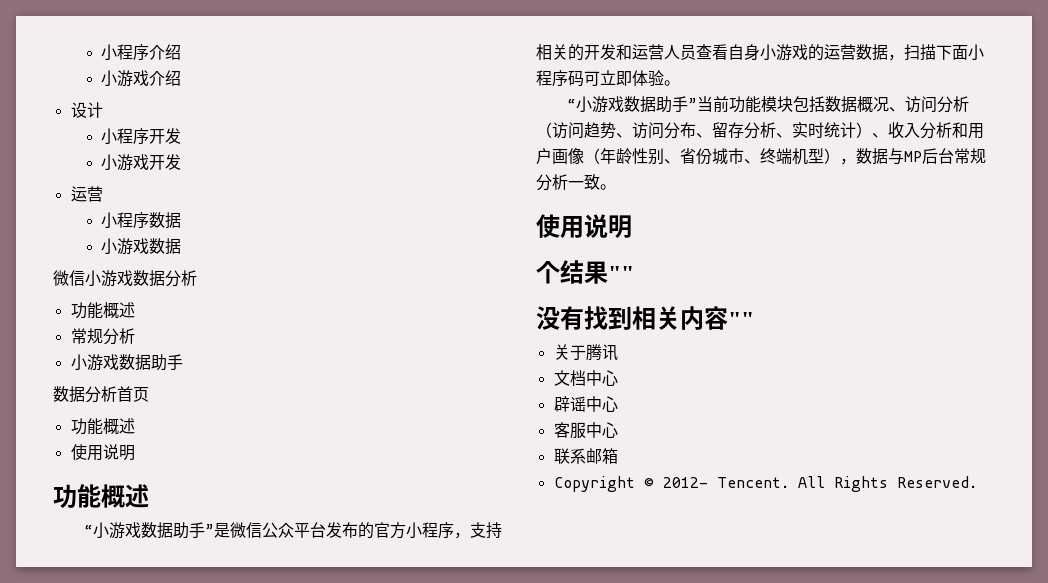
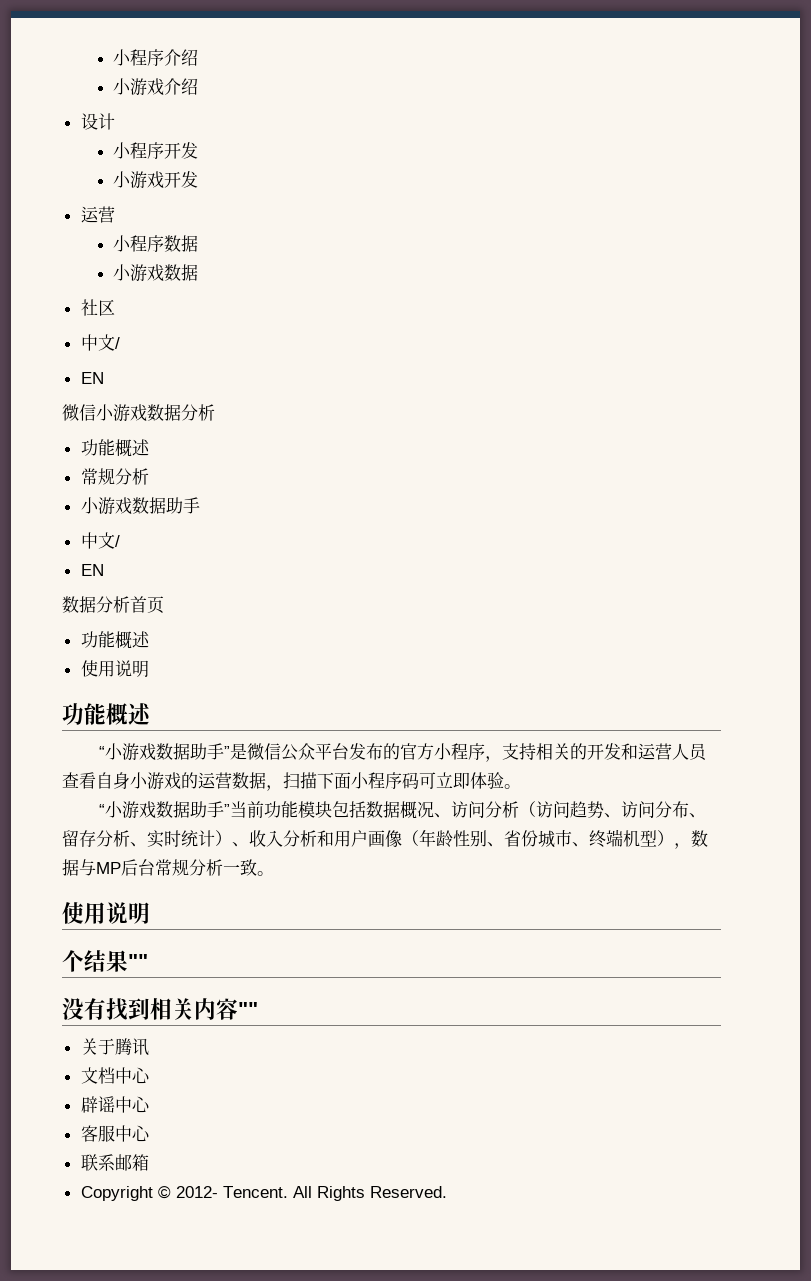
(182, 246) none -> [80,299,115,316] [80,334,120,351] [80,372,104,384] // 社区 // 中文/ // EN
(183, 362) none -> [80,532,120,549] [80,564,104,576] // 中文/ // EN

